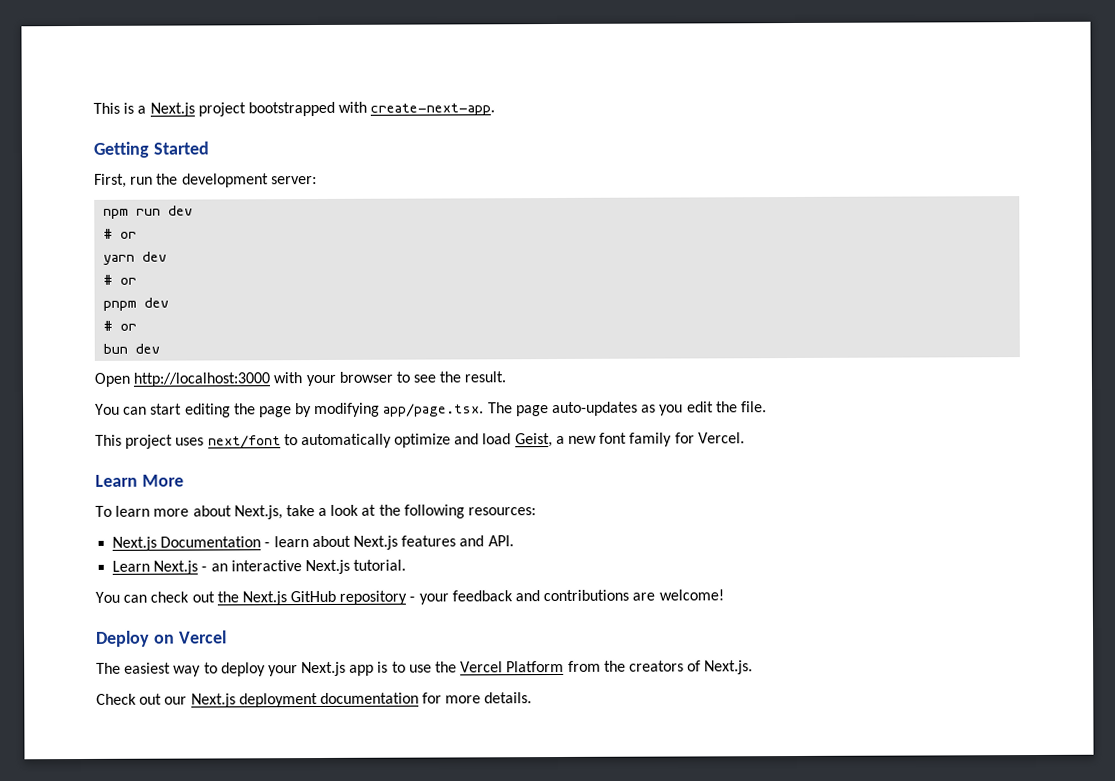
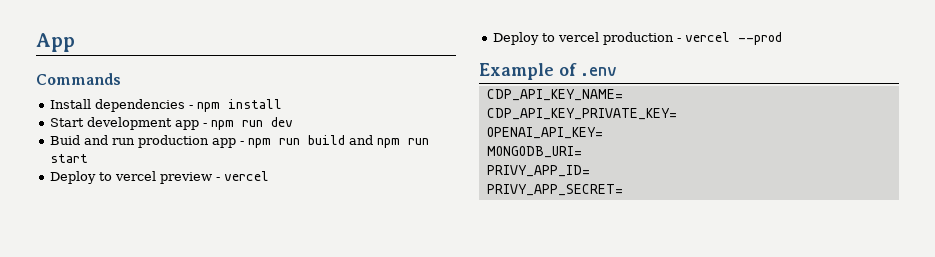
[93,101,496,117] [93,141,210,158] [94,173,317,188] [103,205,194,219] [103,228,138,239] [103,251,168,265] [103,274,138,285] [103,297,170,311] [103,320,138,331] [103,343,161,354] [94,371,507,387] [95,401,767,418] [95,432,745,449] [95,474,184,487] [95,504,537,520] [112,535,514,551] [112,559,407,575] [95,589,724,606] [96,630,227,647] [96,660,754,677] [96,692,533,708] This is a Next.js project bootstrapped with create-next-app. // Getting Started // First, run the development server: // npm run dev // # or // yarn dev // # or // pnpm dev // # or // bun dev // Open http://localhost:3000 with your browser to see the result. // You can start editing the page by modifying app/page.tsx. The page auto-updates as you edit the file. // This project uses next/font to automatically optimize and load Geist, a new font family for Vercel. // Learn More // To learn more about Next.js, take a look at the following resources: // Next.js Documentation - learn about Next.js features and API. // Learn Next.js - an interactive Next.js tutorial. // You can check out the Next.js GitHub repository - your feedback and contributions are welcome! // Deploy on Vercel // The easiest way to deploy your Next.js app is to use the Vercel Platform from the creators of Next.js. // Check out our Next.js deployment documentation for more details. -> [36,33,75,52] [36,73,121,85] [50,99,283,112] [50,117,294,130] [50,135,430,148] [50,154,89,163] [50,171,270,184] [493,32,783,45] [479,63,618,80] [486,89,623,101] [486,108,677,120] [486,127,603,139] [486,146,582,158] [486,165,590,177] [486,184,623,196] App // Commands // Install dependencies - npm install // Start development app - npm run dev // Buid and run production app - npm run build and npm run start // Deploy to vercel preview - vercel // Deploy to vercel production - vercel --prod // Example of .env // CDP_API_KEY_NAME= // CDP_API_KEY_PRIVATE_KEY= // OPENAI_API_KEY= // MONGODB_URI= // PRIVY_APP_ID= // PRIVY_APP_SECRET=

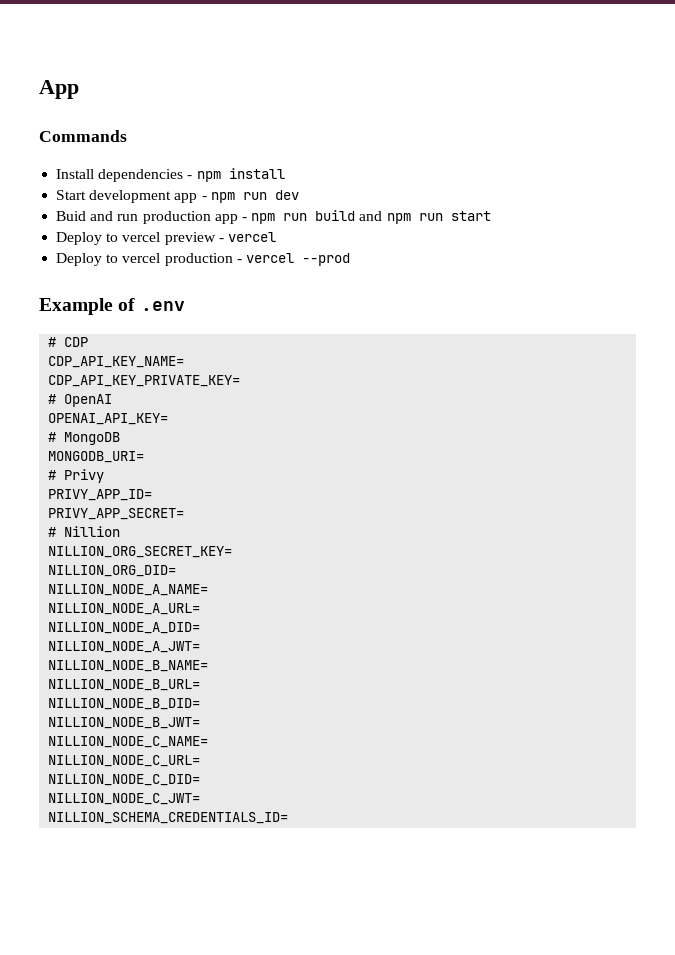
(618, 71) none -> [48,337,89,347] // # CDP
(677, 114) none -> [48,394,113,407] // # OpenAI
(603, 133) none -> [48,432,121,445] // # MongoDB
(582, 152) none -> [48,469,105,483] // # Privy
(623, 190) none -> [48,526,121,537] [48,546,233,558] [48,565,177,577] [48,584,209,596] [48,603,201,615] [48,622,201,634] [48,641,201,653] [48,660,209,672] [48,679,201,691] [48,698,201,710] [48,717,201,729] [48,736,209,748] [48,755,201,767] [48,774,201,786] [48,793,201,805] [48,812,289,824] // # Nillion // NILLION_ORG_SECRET_KEY= // NILLION_ORG_DID= // NILLION_NODE_A_NAME= // NILLION_NODE_A_URL= // NILLION_NODE_A_DID= // NILLION_NODE_A_JWT= // NILLION_NODE_B_NAME= // NILLION_NODE_B_URL= // NILLION_NODE_B_DID= // NILLION_NODE_B_JWT= // NILLION_NODE_C_NAME= // NILLION_NODE_C_URL= // NILLION_NODE_C_DID= // NILLION_NODE_C_JWT= // NILLION_SCHEMA_CREDENTIALS_ID=

